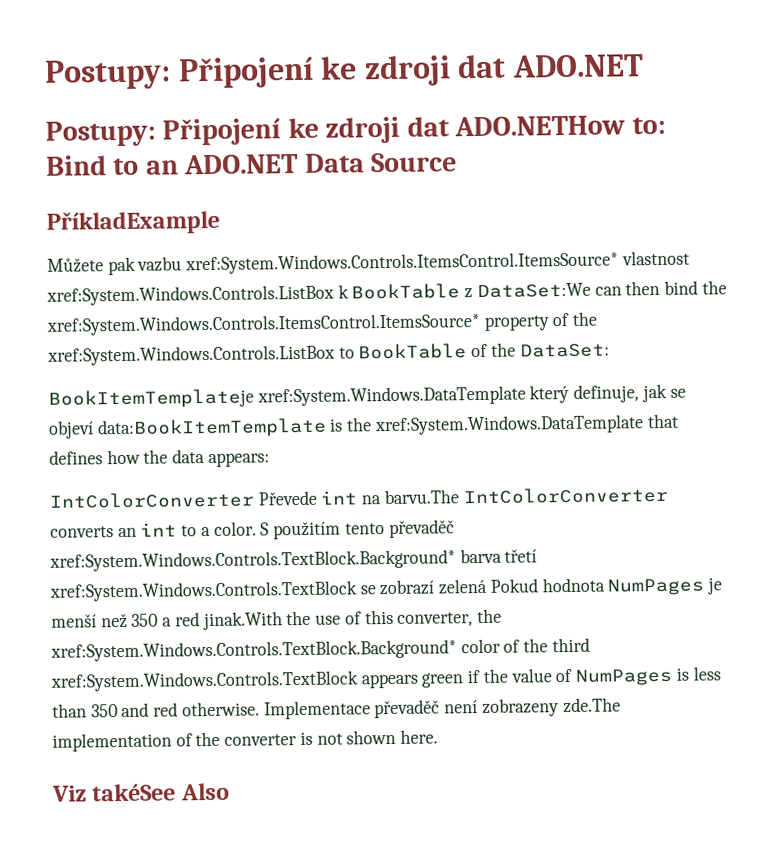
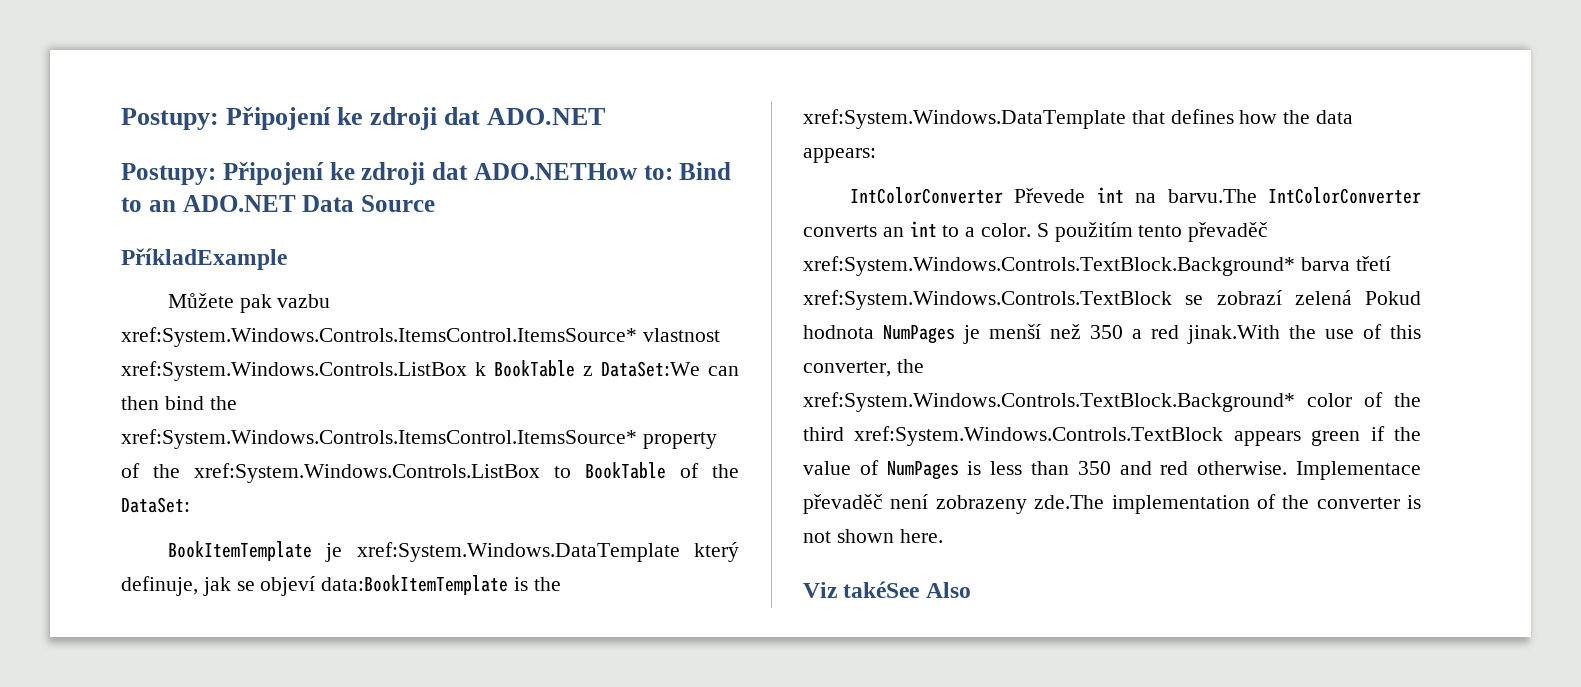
[48,388,254,409] BookItemTemplateje -> [167,541,343,562] BookItemTemplate je

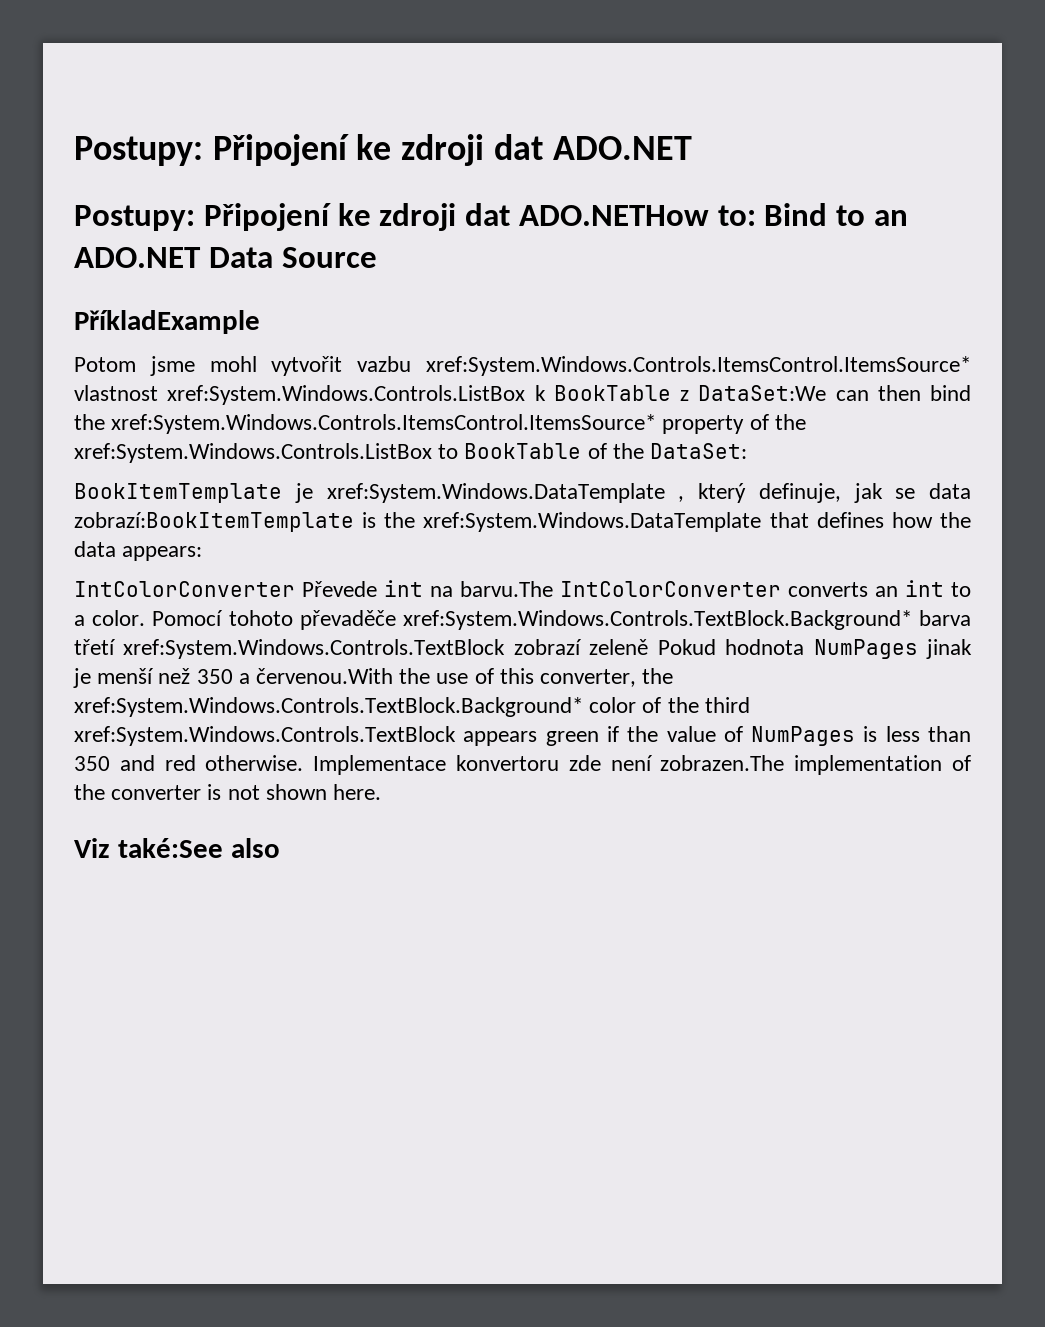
[167,293,272,313] Můžete pak -> [74,356,343,376] Potom jsme mohl vytvořit
(680, 552) none -> [678,496,685,502] ,
[260,575,509,596] objeví data:BookItemTemplate -> [929,483,971,499] [74,512,354,532] data zobrazí:BookItemTemplate
[1036,222,1269,242] S použitím tento převaděč -> [152,610,396,630] Pomocí tohoto převaděče
[1185,290,1352,305] se zobrazí zelená -> [513,639,649,655] zobrazí zeleně
(955, 334) none -> [926,639,973,659] jinak
[1151,325,1280,344] red jinak.With -> [256,668,394,684] červenou.With
[803,494,1105,514] převaděč není zobrazeny zde.The -> [456,755,785,771] konvertoru zde není zobrazen.The
[843,581,971,598] takéSee Also -> [117,838,280,858] také:See also

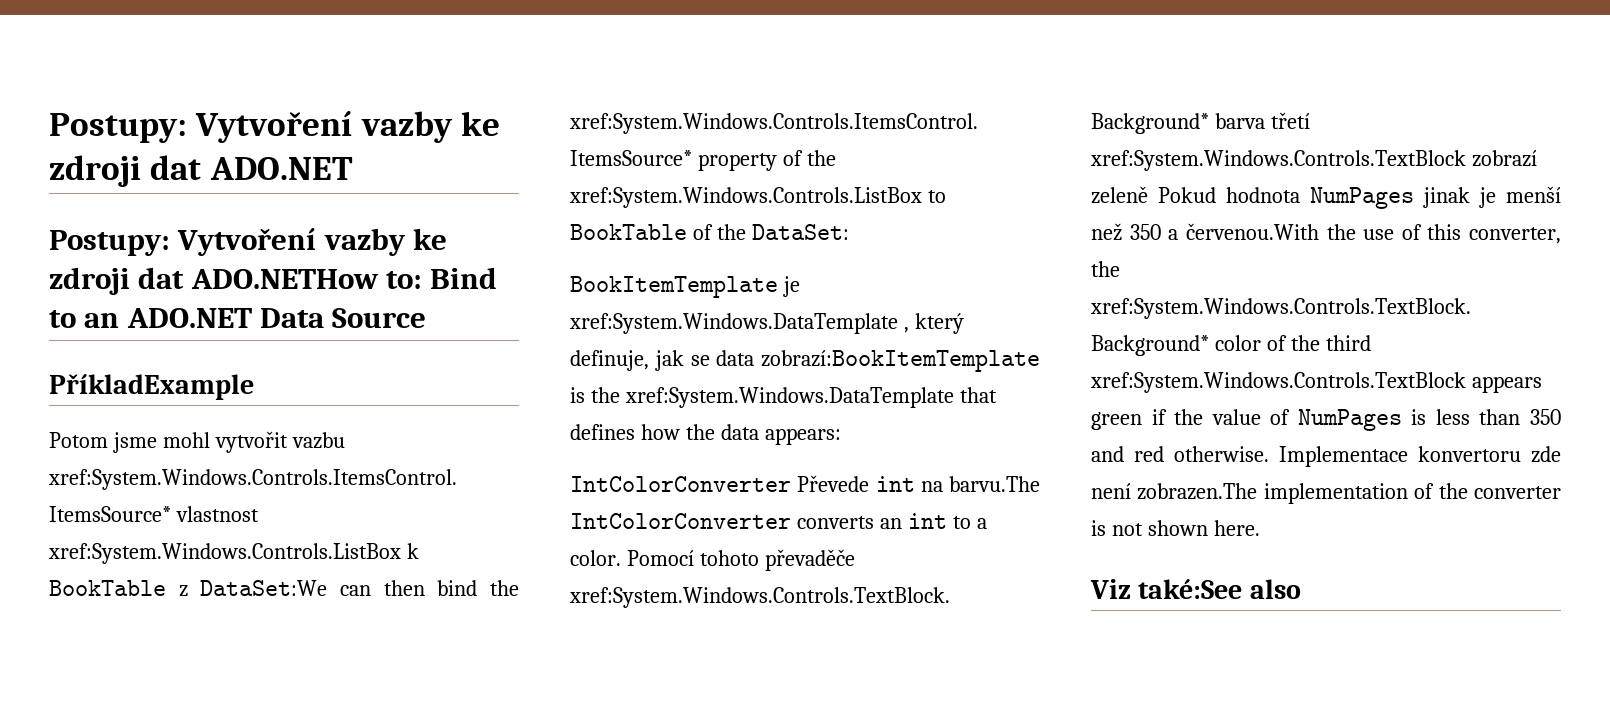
[74,134,349,166] Postupy: Připojení -> [49,111,453,143] Postupy: Vytvoření vazby
[203,203,331,231] Připojení -> [177,228,406,256] Vytvoření vazby

